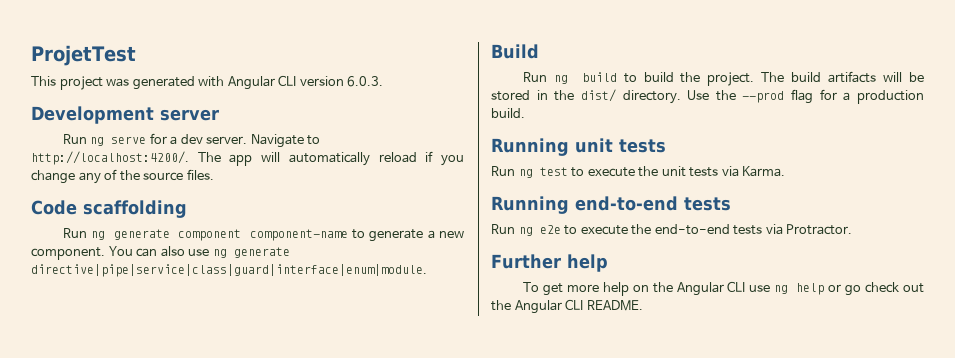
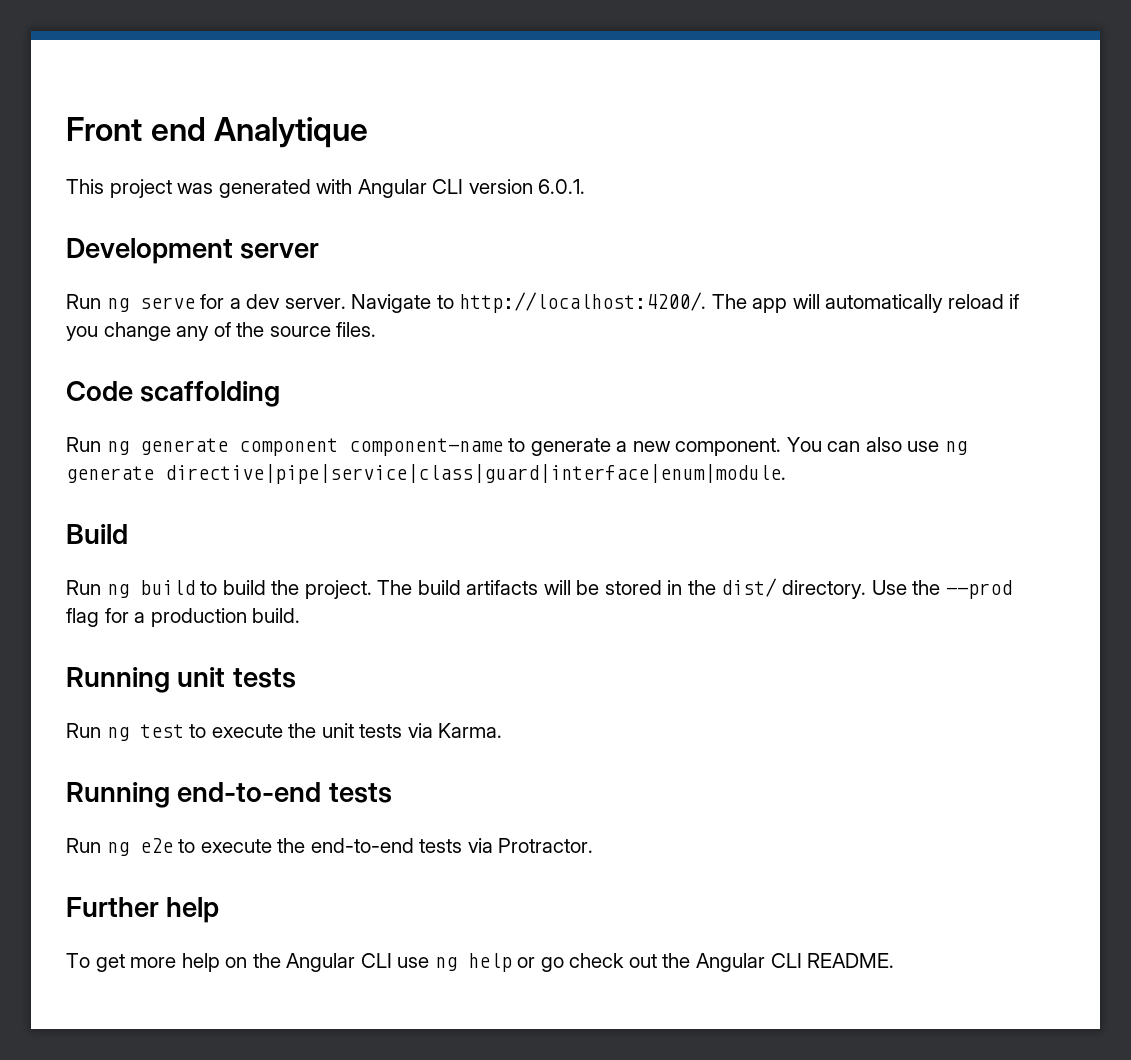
[31,45,136,66] ProjetTest -> [66,117,369,148] Front end Analytique
[347,76,384,87] 6.0.3. -> [538,179,586,194] 6.0.1.

